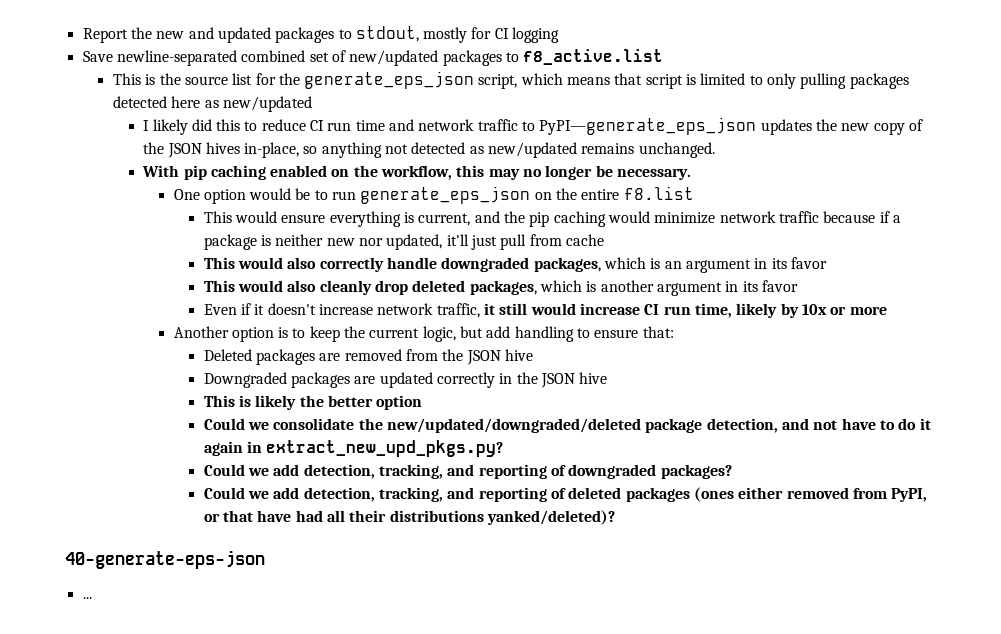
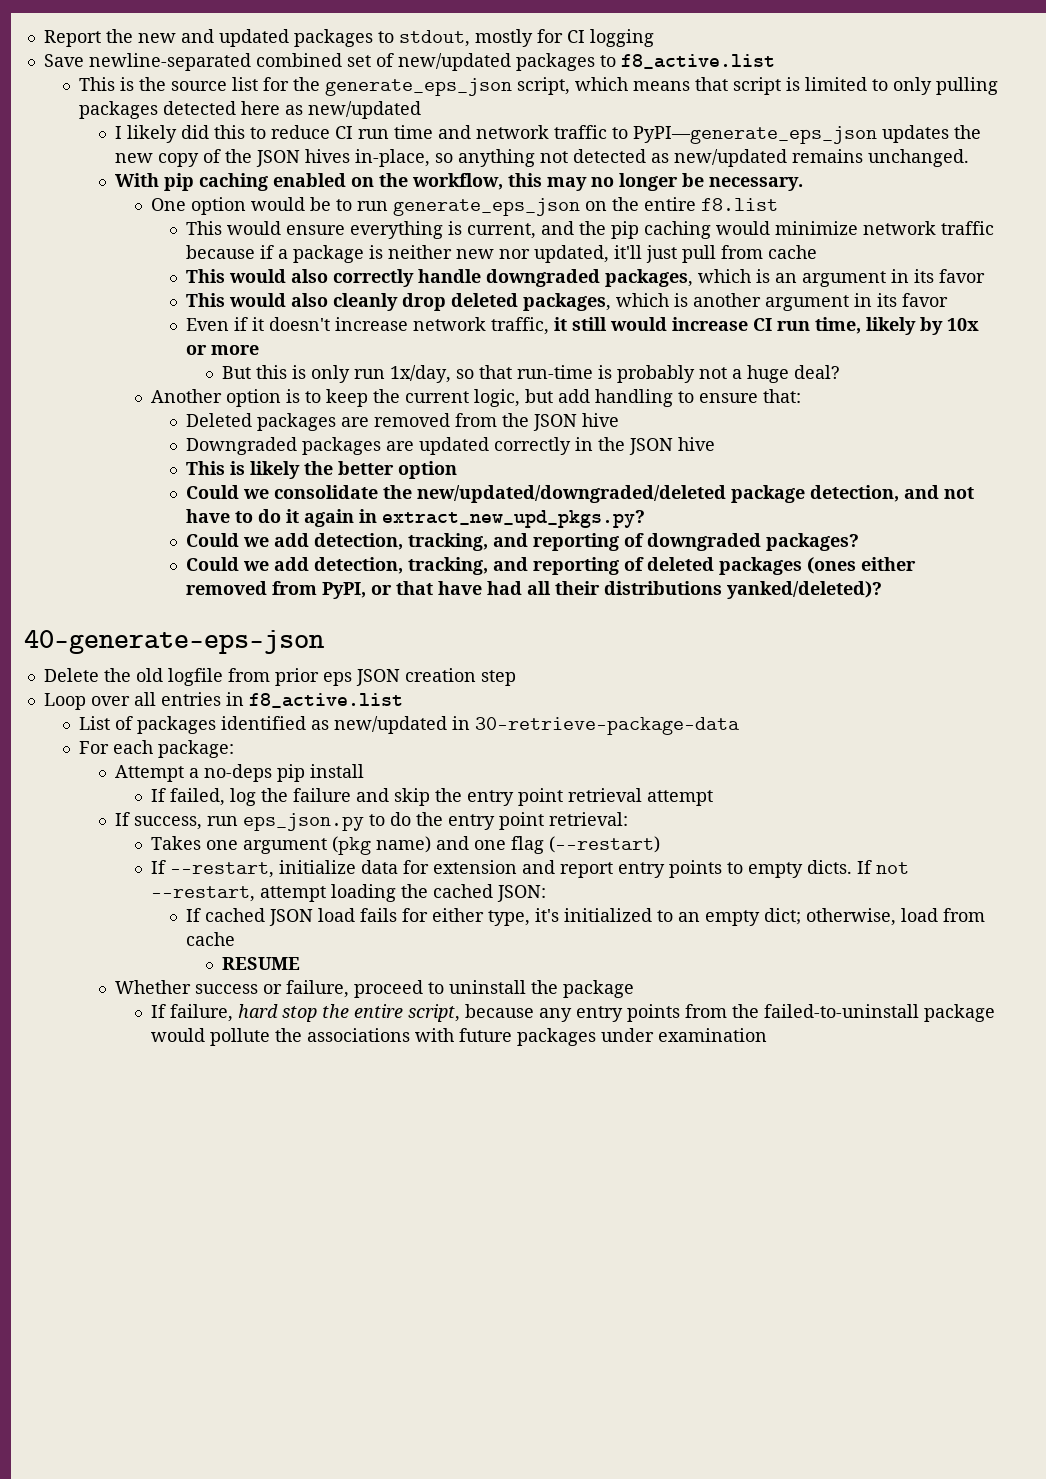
(887, 310) none -> [222,365,841,383] // But this is only run 1x/day, so that run-time is probably not a huge deal?
[82,597,92,599] ... -> [43,668,516,686] [43,692,403,710] [79,716,740,735] [79,740,235,758] [115,764,365,782] [150,788,713,806] [115,812,629,831] [150,836,660,855] [150,860,909,878] [150,884,546,902] [186,908,986,926] [186,932,236,946] [222,957,301,970] [115,980,635,998] [150,1004,995,1022] [150,1028,767,1046] Delete the old logfile from prior eps JSON creation step // Loop over all entries in f8_active.list // List of packages identified as new/updated in 30-retrieve-package-data // For each package: // Attempt a no-deps pip install // If failed, log the failure and skip the entry point retrieval attempt // If success, run eps_json.py to do the entry point retrieval: // Takes one argument (pkg name) and one flag (--restart) // If --restart, initialize data for extension and report entry points to empty dicts. If not --restart, attempt loading the cached JSON: // If cached JSON load fails for either type, it's initialized to an empty dict; otherwise, load from cache // RESUME // Whether success or failure, proceed to uninstall the package // If failure, hard stop the entire script, because any entry points from the failed-to-uninstall package would pollute the associations with future packages under examination

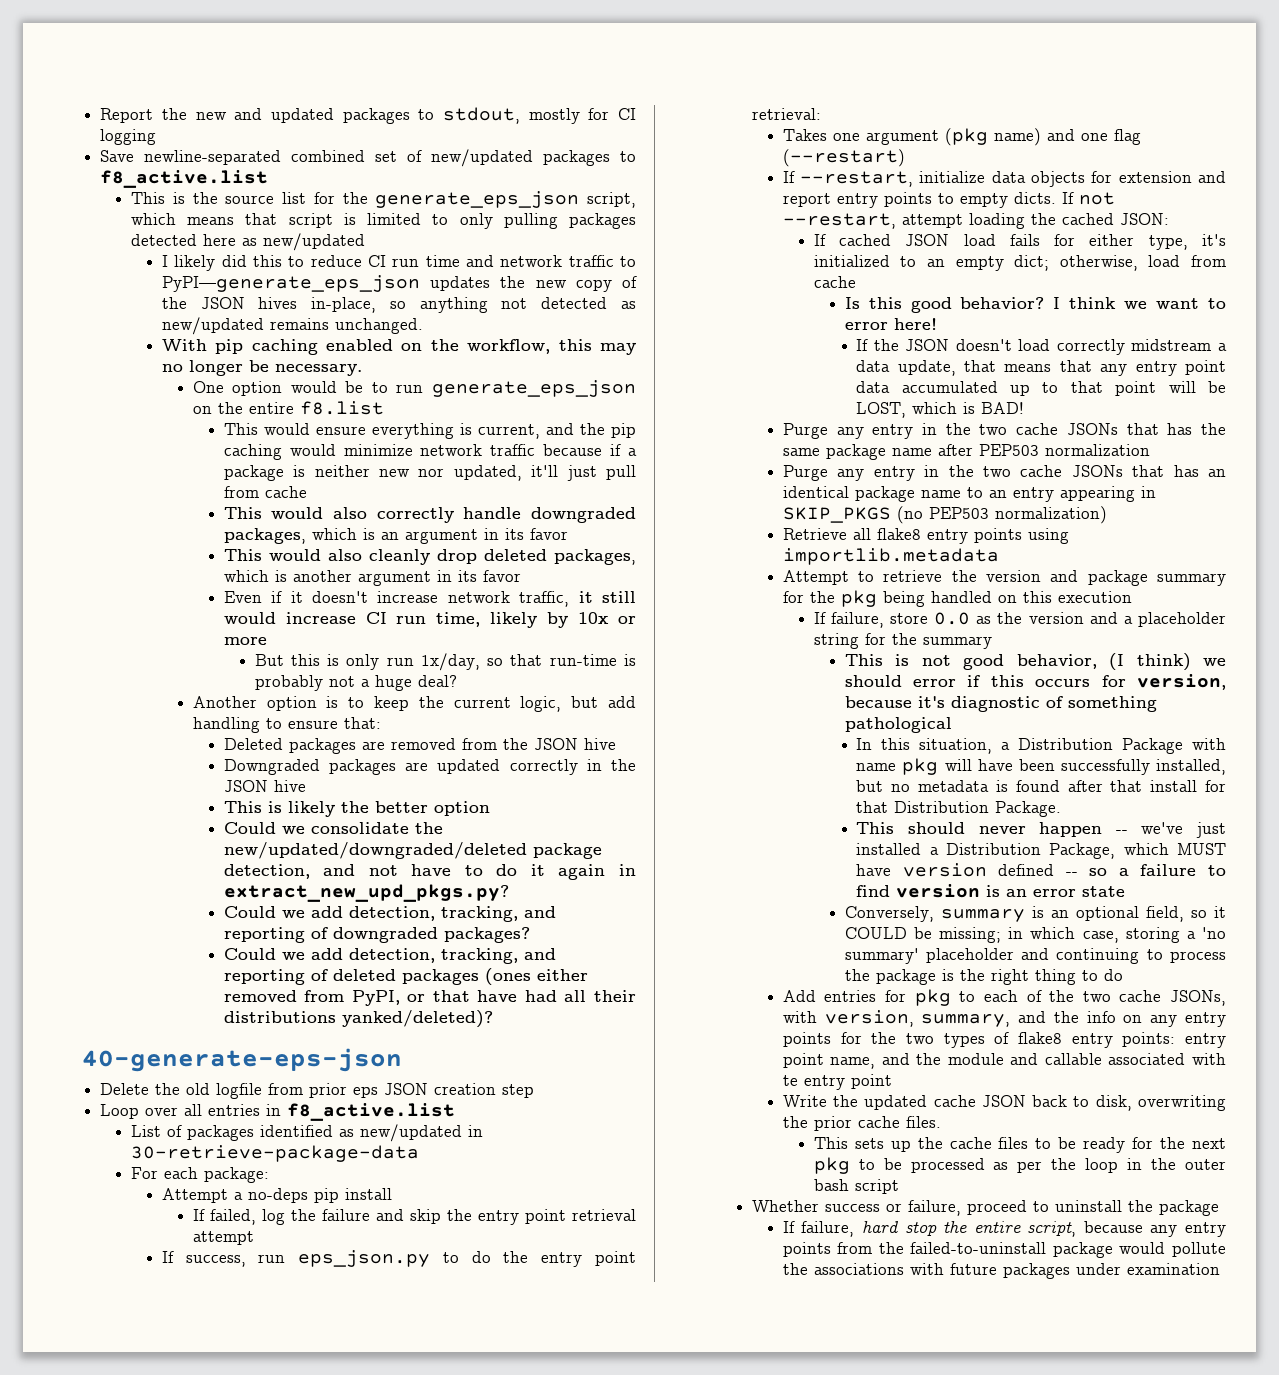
(398, 867) none -> [1031,171,1086,187] objects
[222,957,301,970] RESUME -> [844,297,1226,313] [844,318,937,330] [856,339,1227,355] [856,360,1226,376] [856,381,1226,396] [856,402,1025,418] [782,423,1226,439] [782,444,1150,460] [782,465,1226,481] [782,486,1156,502] [782,506,1107,524] [782,528,1069,544] [782,548,999,565] [782,570,1226,586] [782,590,1132,607] [813,612,1226,628] [813,633,992,649] [844,653,1226,671] [844,674,1226,690] [844,696,1157,712] [844,717,952,733] [856,738,1226,754] [856,758,1226,775] [856,780,1226,792] [856,801,1062,817] [856,822,1226,838] [856,843,1226,859] [856,863,1226,877] [856,884,1126,898] [844,906,1226,922] [844,927,1226,943] [844,948,1226,964] [844,969,1123,985] [782,989,1226,1006] [782,1010,1226,1027] [782,1032,1226,1048] [782,1053,1226,1069] [782,1074,892,1090] [782,1095,1226,1111] [782,1116,941,1131] [813,1137,1226,1153] [813,1157,1226,1174] [813,1179,899,1194] Is this good behavior? I think we want to error here! // If the JSON doesn't load correctly midstream a data update, that means that any entry point data accumulated up to that point will be LOST, which is BAD! // Purge any entry in the two cache JSONs that has the same package name after PEP503 normalization // Purge any entry in the two cache JSONs that has an identical package name to an entry appearing in SKIP_PKGS (no PEP503 normalization) // Retrieve all flake8 entry points using importlib.metadata // Attempt to retrieve the version and package summary for the pkg being handled on this execution // If failure, store 0.0 as the version and a placeholder string for the summary // This is not good behavior, (I think) we should error if this occurs for version, because it's diagnostic of something pathological // In this situation, a Distribution Package with name pkg will have been successfully installed, but no metadata is found after that install for that Distribution Package. // This should never happen -- we've just installed a Distribution Package, which MUST have version defined -- so a failure to find version is an error state // Conversely, summary is an optional field, so it COULD be missing; in which case, storing a 'no summary' placeholder and continuing to process the package is the right thing to do // Add entries for pkg to each of the two cache JSONs, with version, summary, and the info on any entry points for the two types of flake8 entry points: entry point name, and the module and callable associated with te entry point // Write the updated cache JSON back to disk, overwriting the prior cache files. // This sets up the cache files to be ready for the next pkg to be processed as per the loop in the outer bash script

